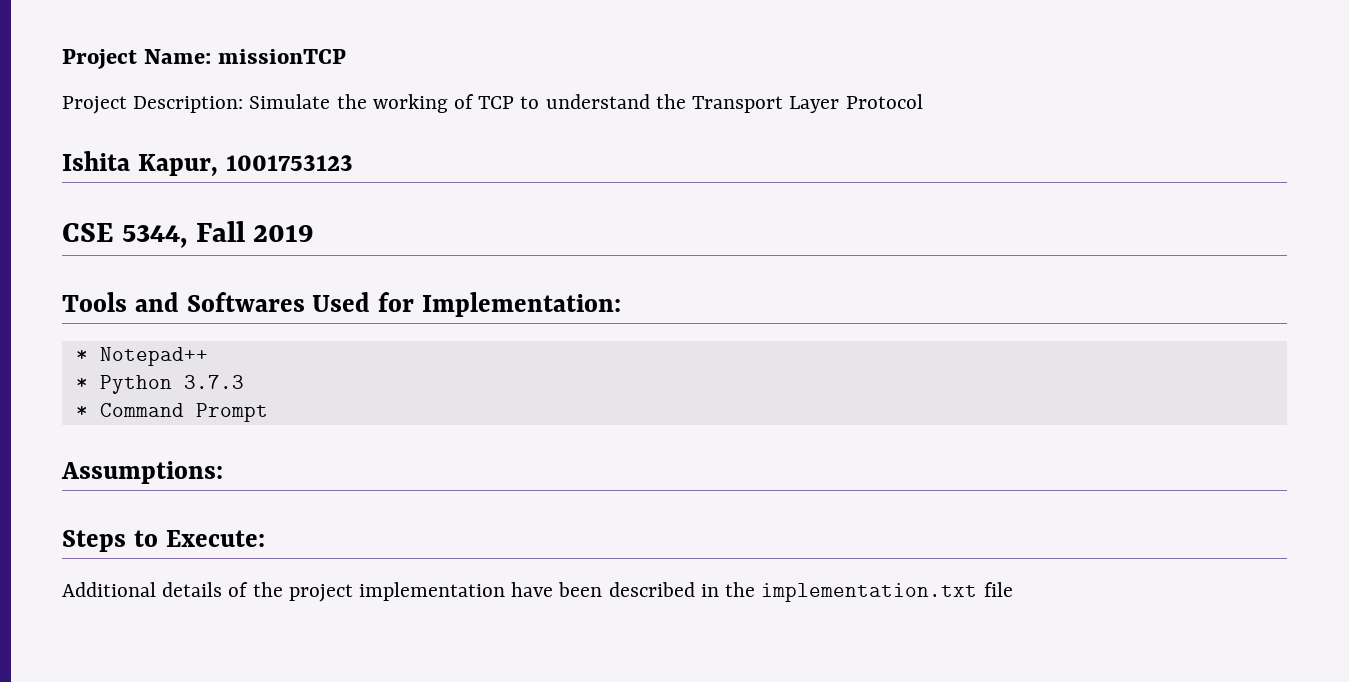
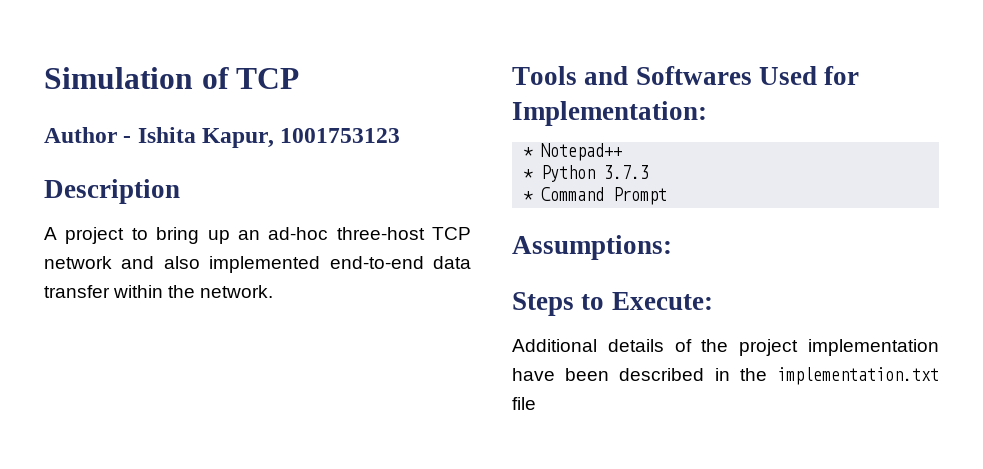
[62,49,347,69] [62,94,923,114] [62,151,353,177] [62,221,315,248] Project Name: missionTCP // Project Description: Simulate the working of TCP to understand the Transport Layer Protocol // Ishita Kapur, 1001753123 // CSE 5344, Fall 2019 -> [44,67,300,89] [44,127,401,148] [44,179,180,204] [44,227,471,244] [44,256,471,273] [44,285,274,298] Simulation of TCP // Author - Ishita Kapur, 1001753123 // Description // A project to bring up an ad-hoc three-host TCP network and also implemented end-to-end data transfer within the network.

